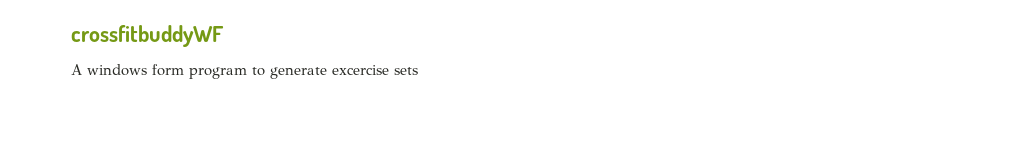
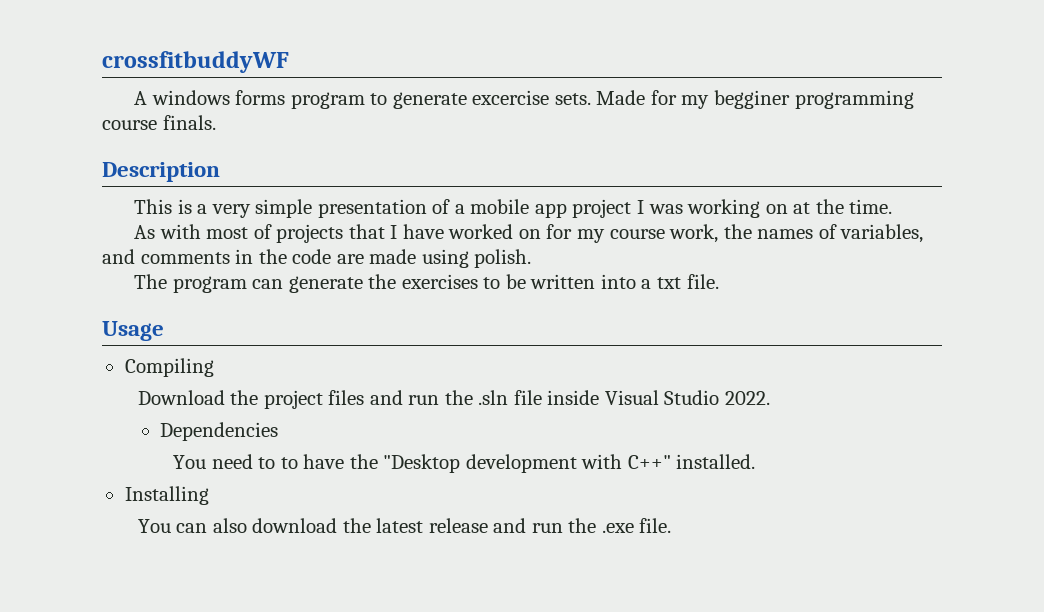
[152,64,184,76] form -> [235,90,286,105] forms
[394,67,418,75] sets -> [554,90,914,109] [102,115,216,130] [102,162,220,182] [134,199,893,218] [134,224,924,243] [102,249,532,268] [134,274,719,293] [102,321,164,341] [124,358,214,377] [137,390,770,409] [160,422,279,441] [173,454,756,473] [124,486,209,505] [137,518,672,533] sets. Made for my begginer programming course finals. // Description // This is a very simple presentation of a mobile app project I was working on at the time. // As with most of projects that I have worked on for my course work, the names of variables, and comments in the code are made using polish. // The program can generate the exercises to be written into a txt file. // Usage // Compiling // Download the project files and run the .sln file inside Visual Studio 2022. // Dependencies // You need to to have the "Desktop development with C++" installed. // Installing // You can also download the latest release and run the .exe file.

